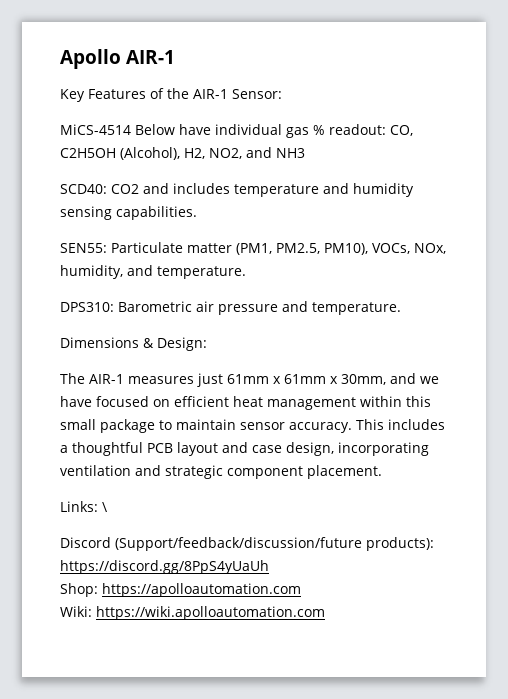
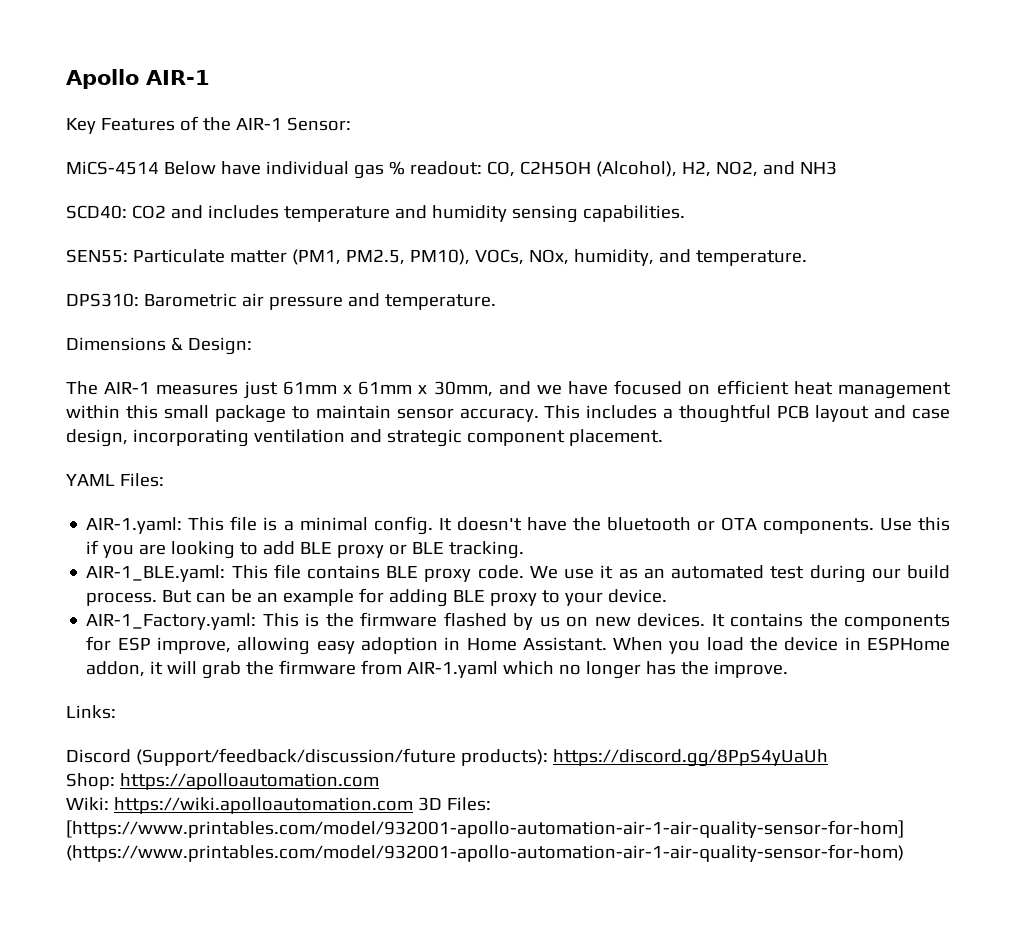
(382, 472) none -> [66,473,164,487] [86,516,950,535] [86,540,525,559] [86,564,950,583] [86,588,668,607] [86,612,951,630] [86,636,950,655] [86,660,789,679] // YAML Files: // AIR-1.yaml: This file is a minimal config. It doesn't have the bluetooth or OTA components. Use this if you are looking to add BLE proxy or BLE tracking. // AIR-1_BLE.yaml: This file contains BLE proxy code. We use it as an automated test during our build process. But can be an example for adding BLE proxy to your device. // AIR-1_Factory.yaml: This is the firmware flashed by us on new devices. It contains the components for ESP improve, allowing easy adoption in Home Assistant. When you load the device in ESPHome addon, it will grab the firmware from AIR-1.yaml which no longer has the improve.
[102,502,108,512] \ -> (116, 712) none
(325, 613) none -> [417,797,491,811] [66,820,904,838] [66,844,904,862] 3D Files: [https://www.printables.com/model/932001-apollo-automation-air-1-air-quality-sensor-for-hom] (https://www.printables.com/model/932001-apollo-automation-air-1-air-quality-sensor-for-hom)

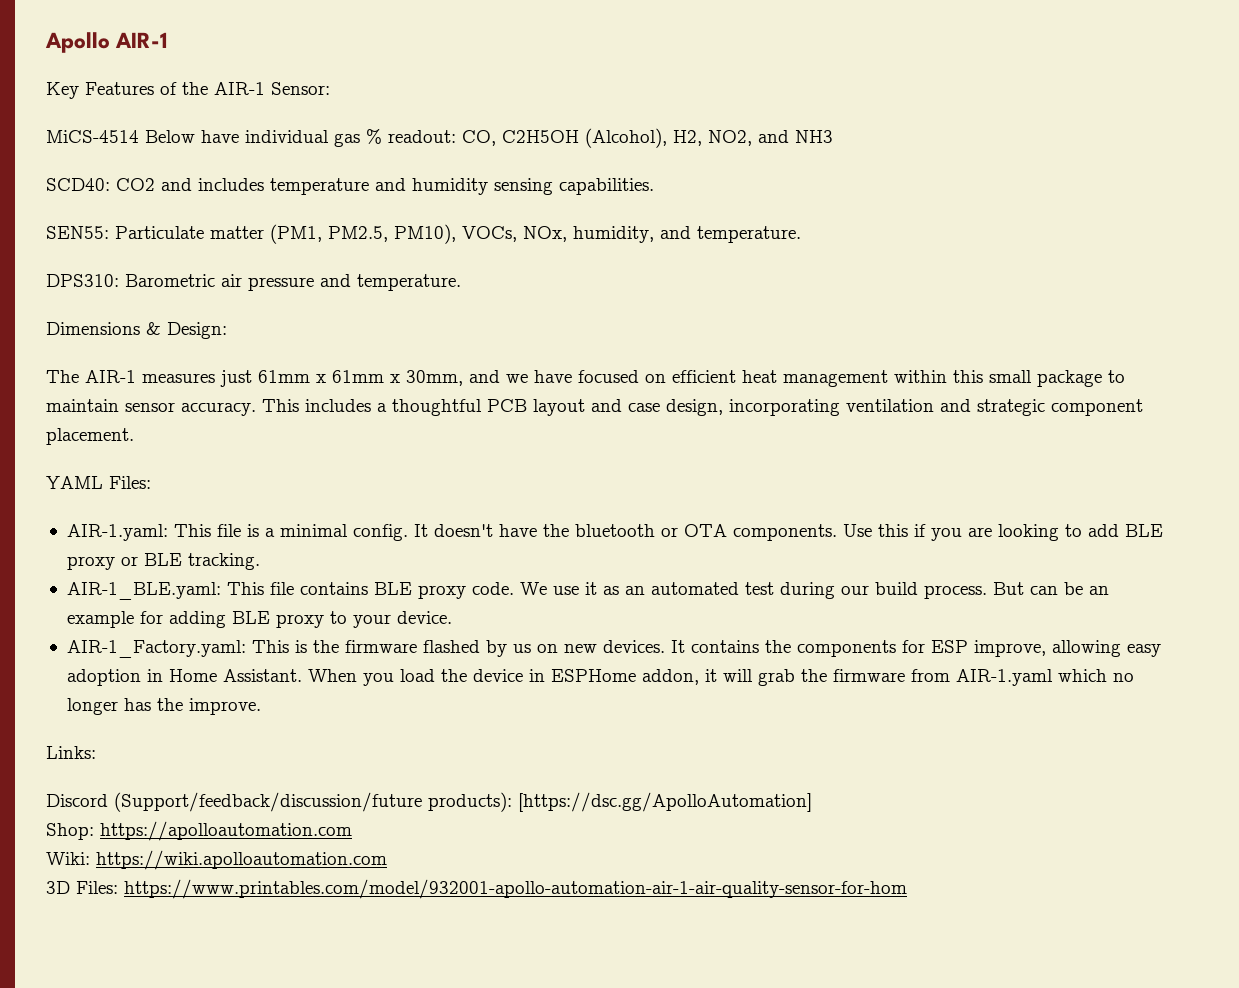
[552,749,828,767] https://discord.gg/8PpS4yUaUh -> [518,792,812,812] [https://dsc.gg/ApolloAutomation]
(413, 805) none -> (387, 860) //
[66,820,904,838] [66,844,904,862] [https://www.printables.com/model/932001-apollo-automation-air-1-air-quality-sensor-for-hom] (https://www.printables.com/model/932001-apollo-automation-air-1-air-quality-sensor-for-hom) -> [124,879,907,899] https://www.printables.com/model/932001-apollo-automation-air-1-air-quality-sensor-for-hom

